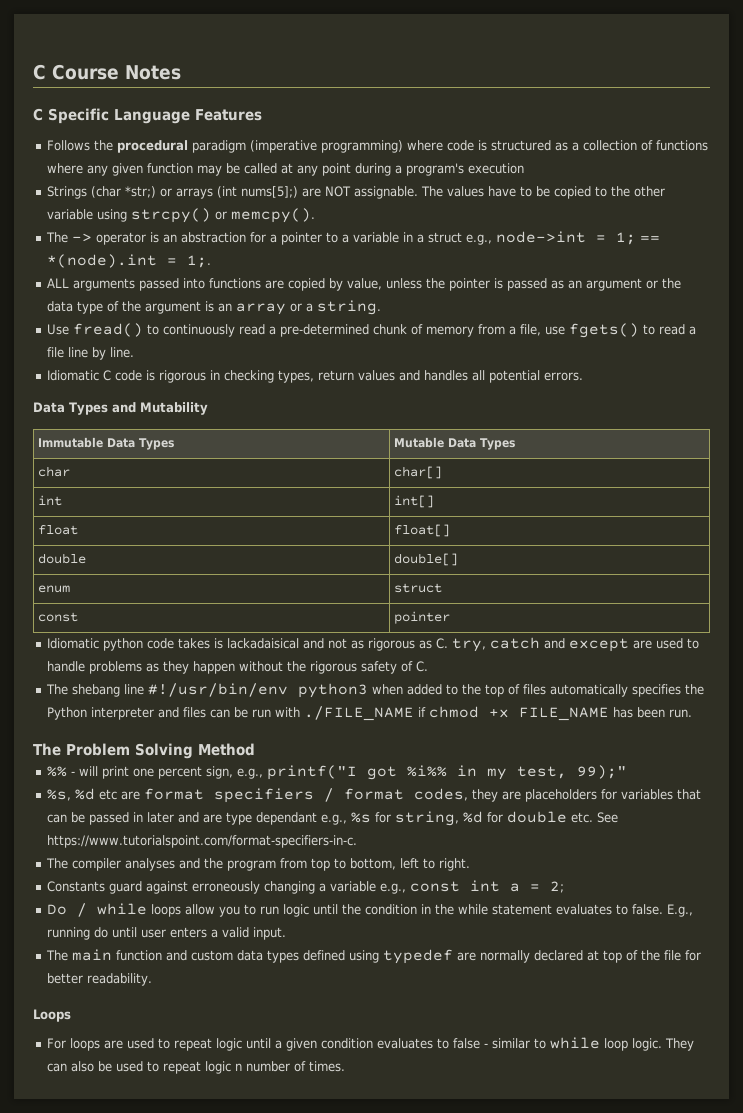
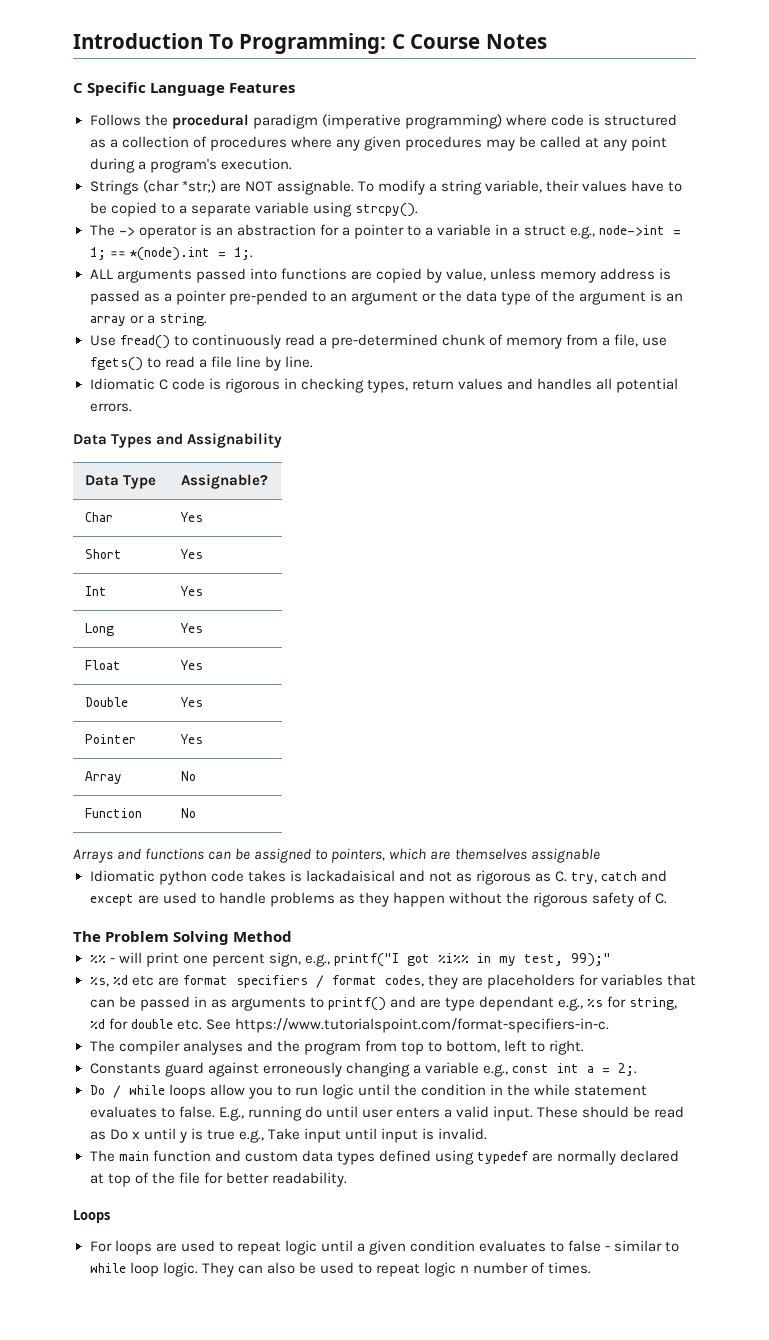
(33, 72) none -> [73,33,387,54] Introduction To Programming:
[656,140,709,151] functions -> [209,136,287,151] procedures
[147,163,194,174] function -> [404,136,482,151] procedures
[468,163,525,174] execution -> [220,158,292,170] execution.
[160,186,444,199] or arrays (int nums[5];) are NOT assignable. The -> [219,180,580,195] are NOT assignable. To modify a string variable, their
[611,186,666,197] [47,208,316,223] the other variable using strcpy() or memcpy(). -> [178,202,418,217] a separate variable using strcpy().
[426,278,491,291] the pointer -> [540,268,656,283] memory address
(565, 284) none -> [163,290,326,305] a pointer pre-pended to
[139,402,208,415] [38,437,175,450] [394,437,516,450] [38,466,71,477] [394,466,443,479] [38,495,63,506] [394,495,435,508] [38,525,79,535] [394,524,451,537] [38,553,87,564] [394,553,459,566] [38,585,71,593] [394,583,443,593] [38,612,79,622] [394,611,451,624] Mutability // Immutable Data Types | Mutable Data Types // char | char[] // int | int[] // float | float[] // double | double[] // enum | struct // const | pointer -> [187,433,283,448] [84,475,156,489] [180,474,268,489] [84,512,113,522] [179,512,203,522] [84,549,122,559] [179,549,203,559] [84,586,107,596] [179,586,203,596] [84,623,114,636] [179,623,203,633] [84,660,121,670] [179,660,203,670] [84,697,128,707] [179,697,203,707] [84,734,136,744] [179,734,203,744] [84,771,122,784] [180,771,196,781] [84,808,142,818] [180,808,196,818] [73,848,600,863] Assignability // Data Type | Assignable? // Char | Yes // Short | Yes // Int | Yes // Long | Yes // Float | Yes // Double | Yes // Pointer | Yes // Array | No // Function | No // Arrays and functions can be assigned to pointers, which are themselves assignable
[46,683,705,698] [47,706,693,721] // The shebang line #!/usr/bin/env python3 when added to the top of files automatically specifies the Python interpreter and files can be run with ./FILE_NAME if chmod +x FILE_NAME has been run. -> (668, 898) none
[147,812,175,823] later -> [210,997,386,1011] as arguments to printf()
[550,881,565,893] 2; -> [617,1063,637,1076] 2;.
(287, 933) none -> [537,1106,685,1118] [89,1128,488,1143] These should be read as Do x until y is true e.g., Take input until input is invalid.

